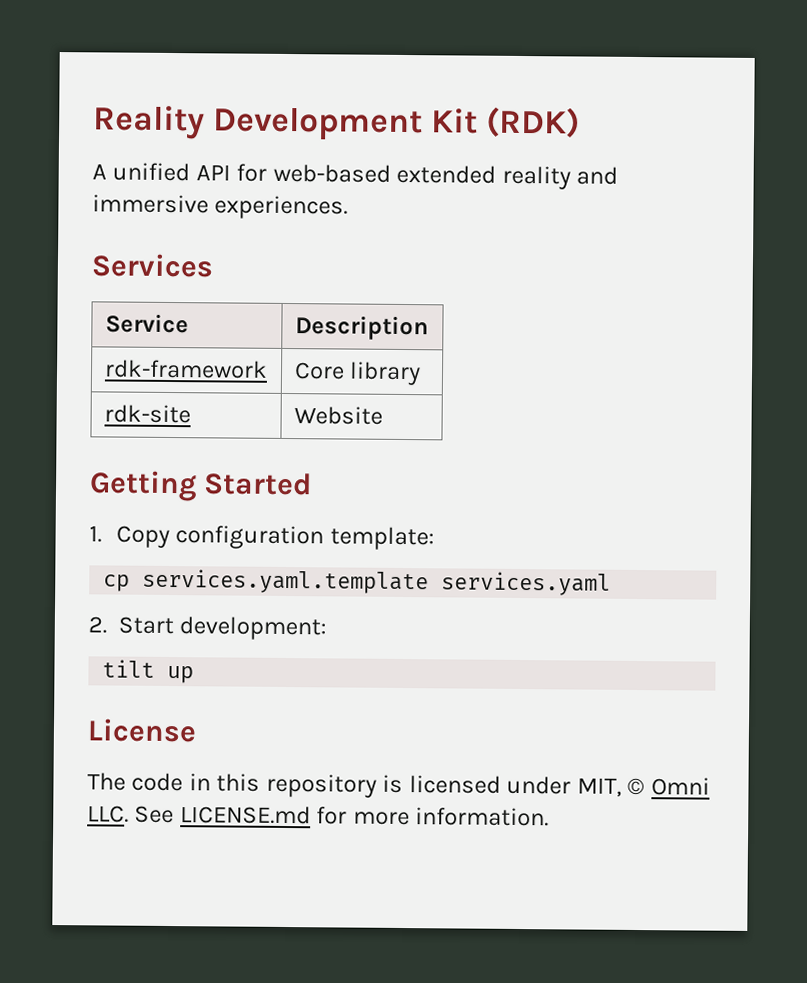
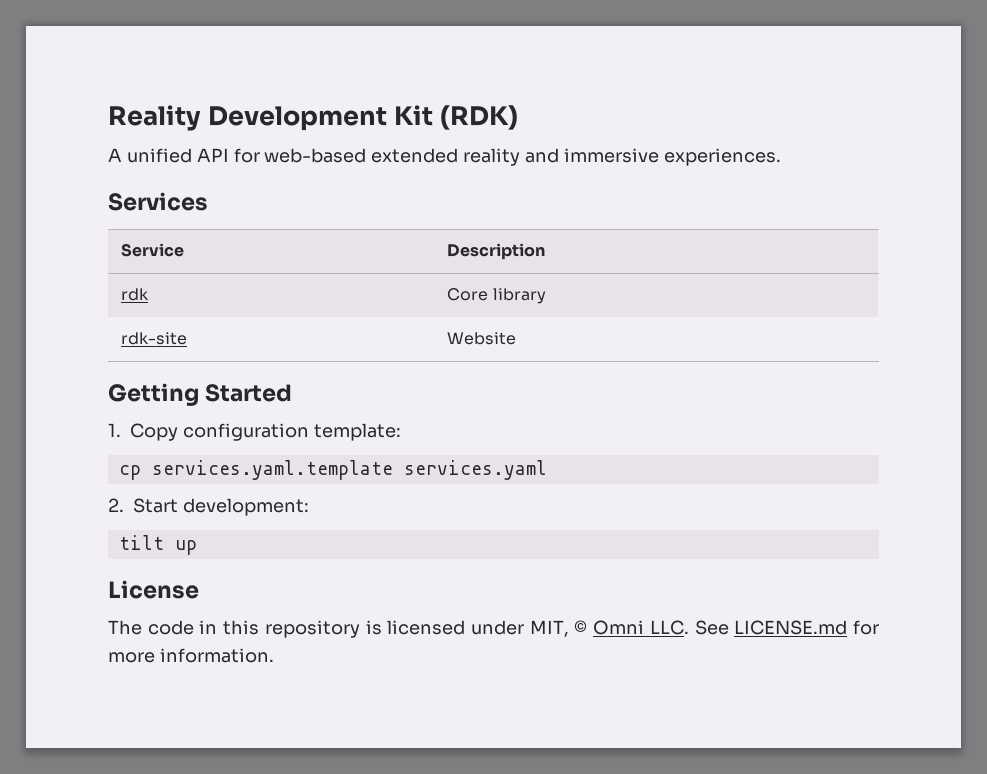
[103,359,268,379] rdk-framework -> [121,288,150,301] rdk

